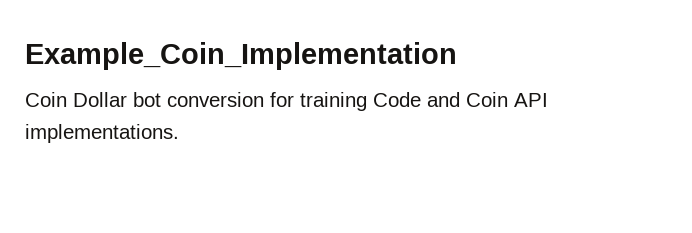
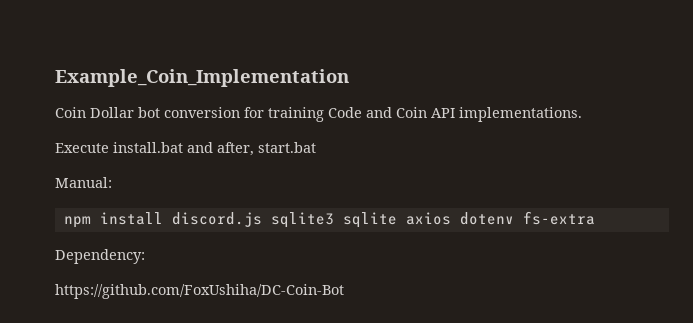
(179, 133) none -> [55,142,316,156] [55,177,112,188] [63,211,595,228] [55,249,145,264] [55,284,344,299] // Execute install.bat and after, start.bat // Manual: // npm install discord.js sqlite3 sqlite axios dotenv fs-extra // Dependency: // https://github.com/FoxUshiha/DC-Coin-Bot

